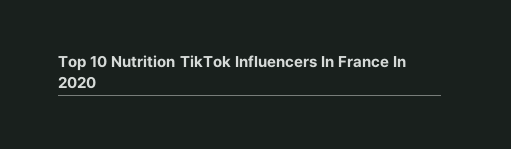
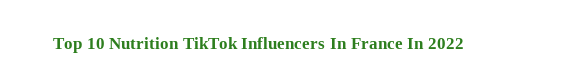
[58,76,96,89] 2020 -> [427,38,464,49] 2022

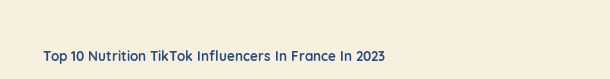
[427,38,464,49] 2022 -> [356,51,385,61] 2023

